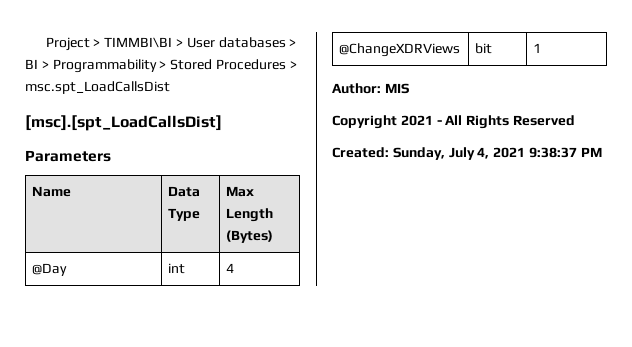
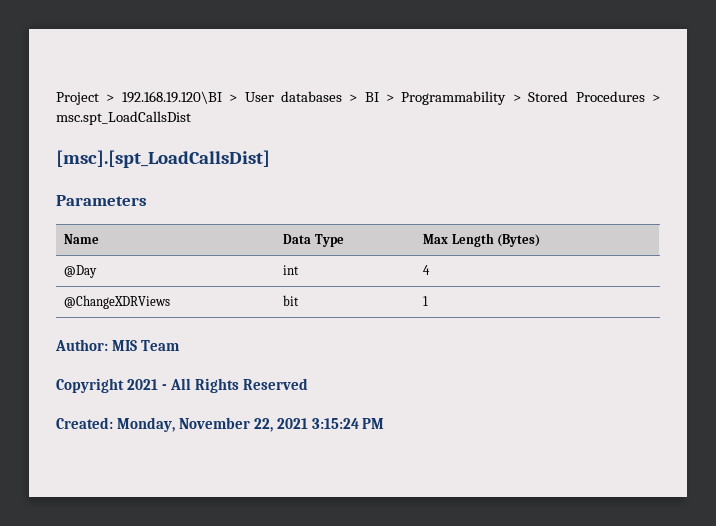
[104,37,173,48] TIMMBI\BI -> [121,91,222,104] 192.168.19.120\BI
(409, 88) none -> [140,340,180,351] Team
[392,147,577,160] Sunday, July 4, 2021 9:38:37 -> [116,417,359,432] Monday, November 22, 2021 3:15:24

